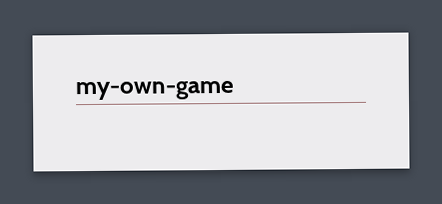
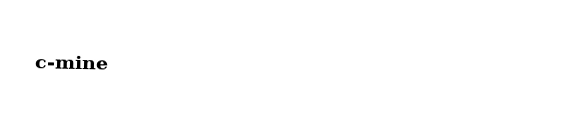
[75,80,234,101] my-own-game -> [34,55,109,70] c-mine

